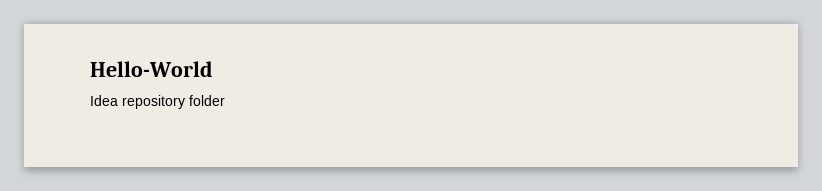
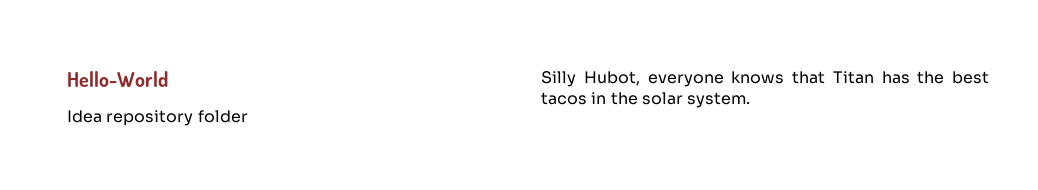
(225, 100) none -> [541,71,989,87] [541,92,751,108] // Silly Hubot, everyone knows that Titan has the best tacos in the solar system.

